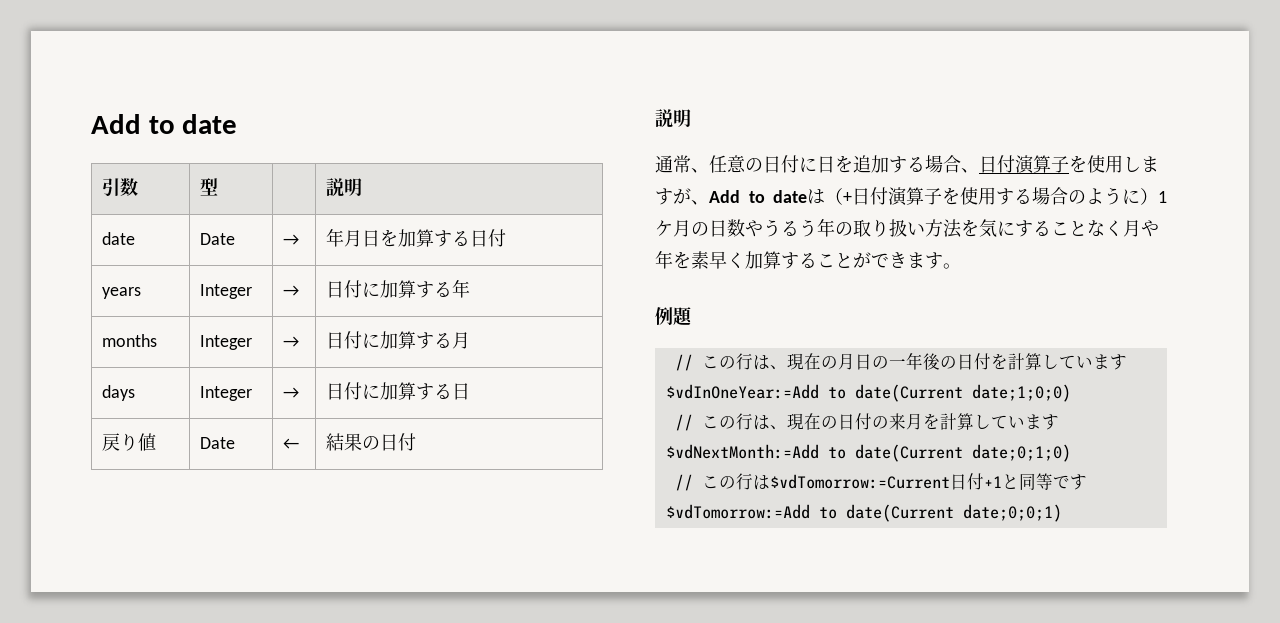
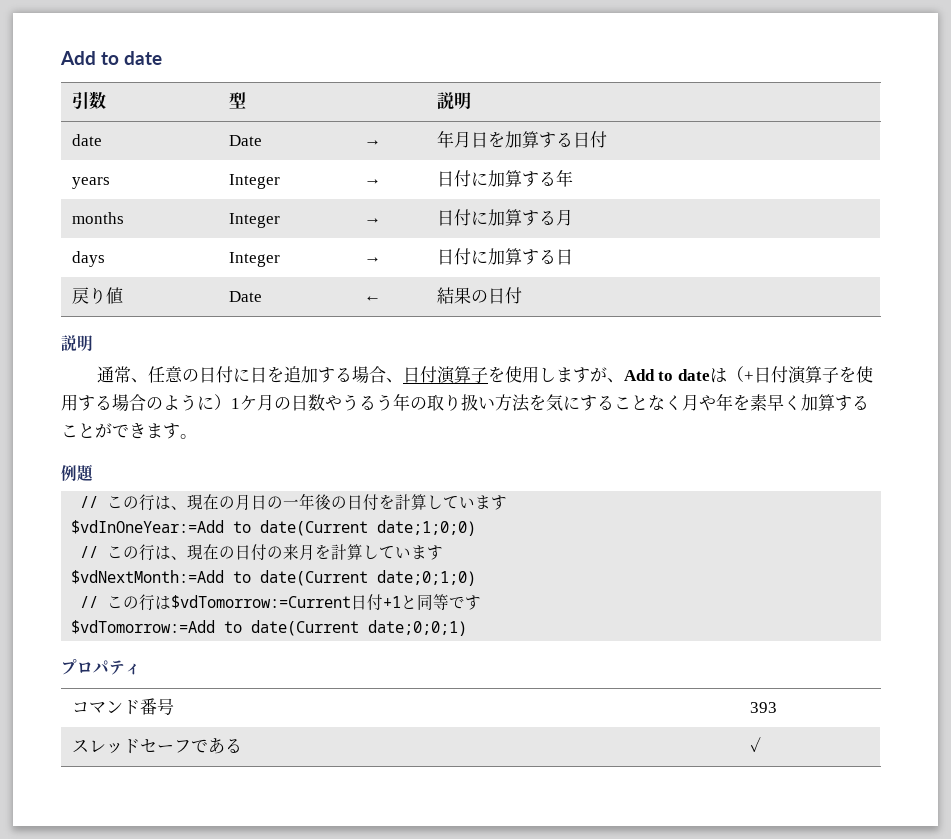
(1062, 513) none -> [61,659,141,675] [71,698,174,715] [749,702,777,713] [71,738,242,754] [749,737,761,752] // プロパティ // コマンド番号 | 393 // スレッドセーフである | ✓

